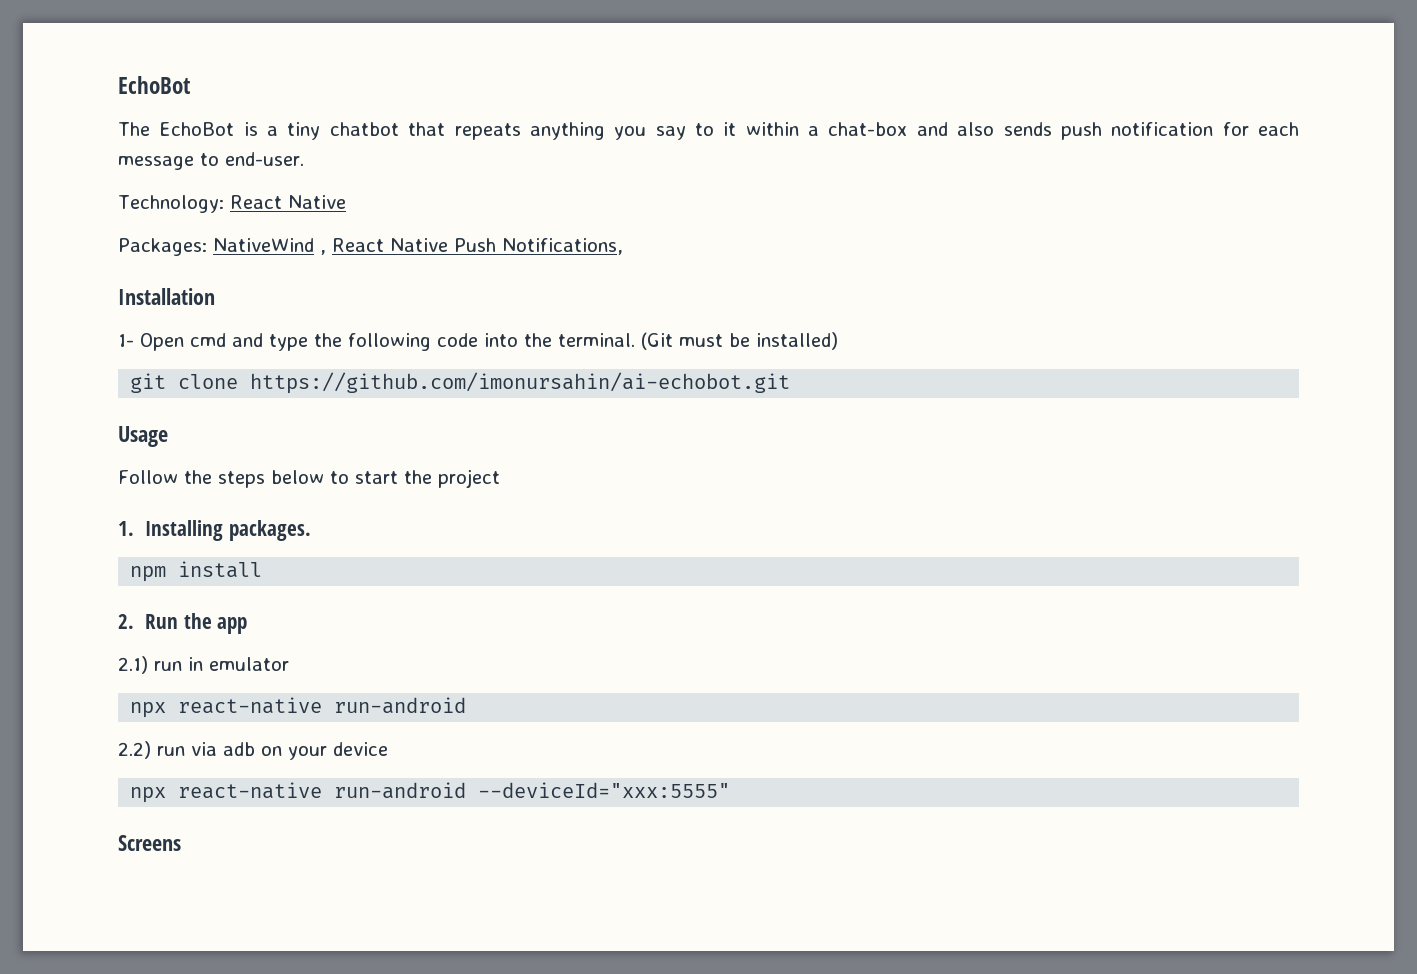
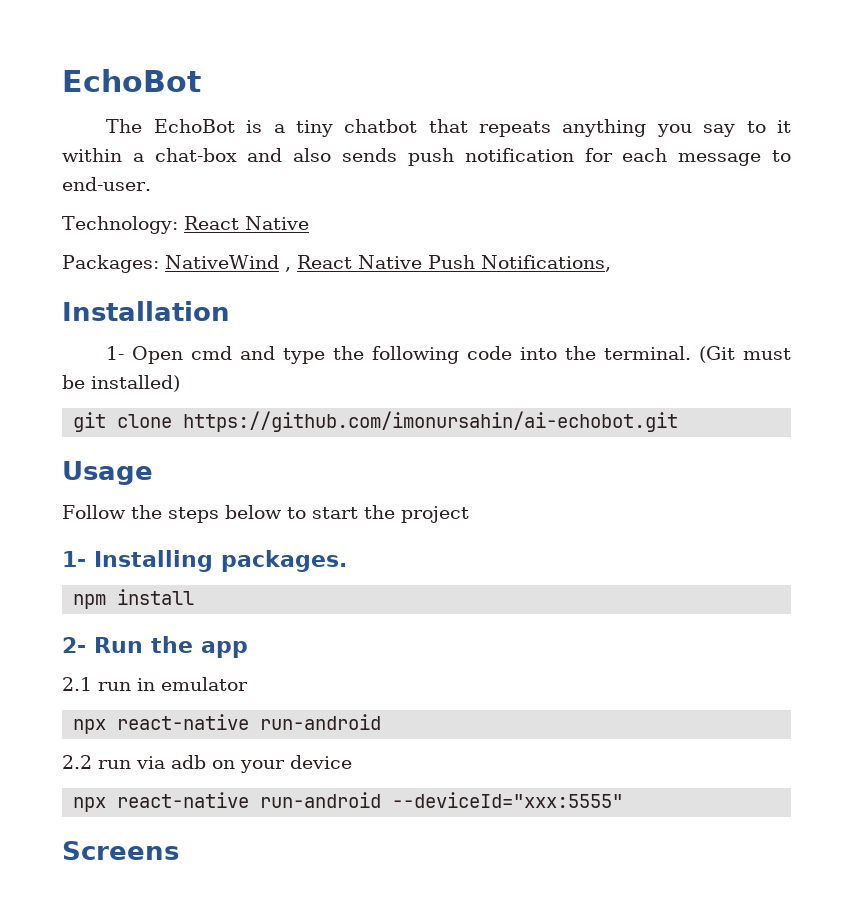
[118,521,134,536] 1. -> [62,551,86,567] 1-
[118,614,134,629] 2. -> [62,637,86,653] 2-
[118,656,148,674] 2.1) -> [62,677,92,691] 2.1
[118,741,151,759] 2.2) -> [62,755,92,769] 2.2

